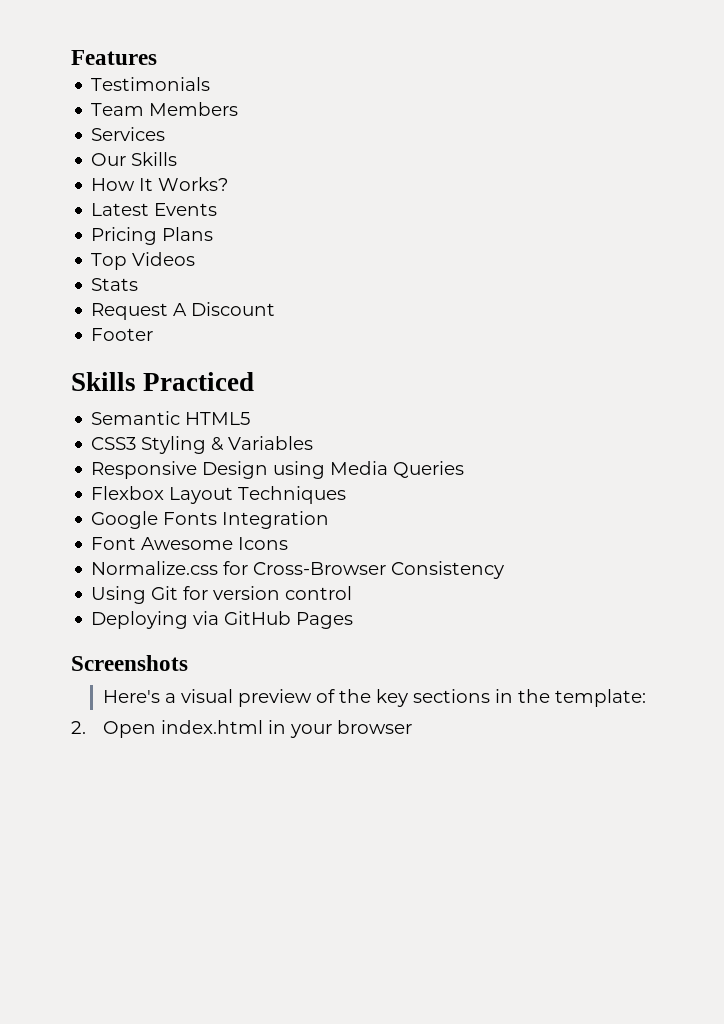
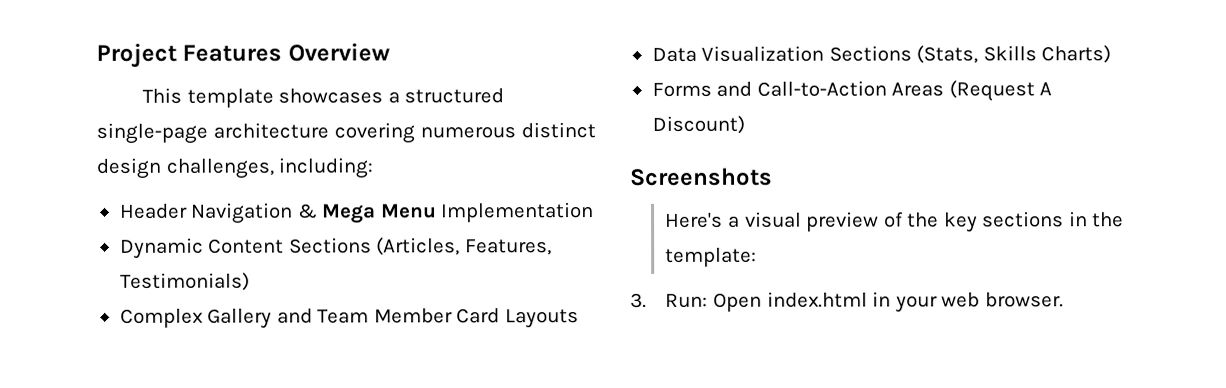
(71, 57) none -> [96,42,177,68] Project
[91,77,211,91] [91,102,239,116] [91,127,166,141] [91,152,178,166] [91,177,229,191] [91,203,218,216] [91,227,214,245] [91,252,196,270] [91,278,139,291] [91,302,276,320] [91,328,154,341] [71,372,255,391] [91,411,251,425] [91,436,314,454] [91,461,465,479] [91,486,347,504] [91,511,330,529] [91,537,289,550] [91,561,505,579] [91,586,353,604] [91,611,354,629] // Testimonials // Team Members // Services // Our Skills // How It Works? // Latest Events // Pricing Plans // Top Videos // Stats // Request A Discount // Footer // Skills Practiced // Semantic HTML5 // CSS3 Styling & Variables // Responsive Design using Media Queries // Flexbox Layout Techniques // Google Fonts Integration // Font Awesome Icons // Normalize.css for Cross-Browser Consistency // Using Git for version control // Deploying via GitHub Pages -> [287,42,390,62] [142,87,505,108] [96,122,596,144] [96,157,374,179] [119,202,595,224] [119,237,552,259] [119,272,250,291] [119,308,579,329] [651,45,1112,64] [651,80,1053,102] [651,115,745,134] Overview // This template showcases a structured single-page architecture covering numerous distinct design challenges, including: // Header Navigation & Mega Menu Implementation // Dynamic Content Sections (Articles, Features, Testimonials) // Complex Gallery and Team Member Card Layouts // Data Visualization Sections (Stats, Skills Charts) // Forms and Call-to-Action Areas (Request A Discount)
[71,721,86,734] 2. -> [630,292,709,308] 3. Run:
[337,720,413,734] browser -> [941,292,1064,308] web browser.

